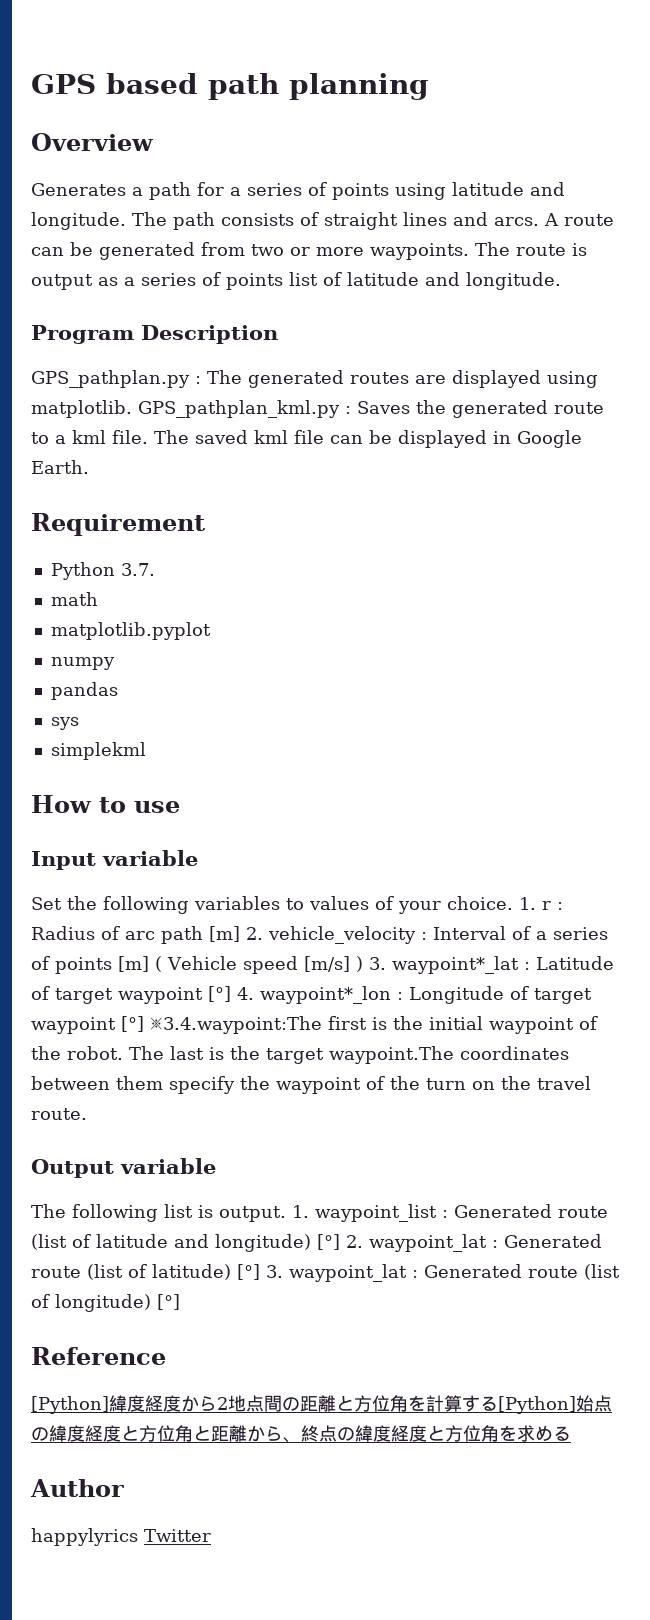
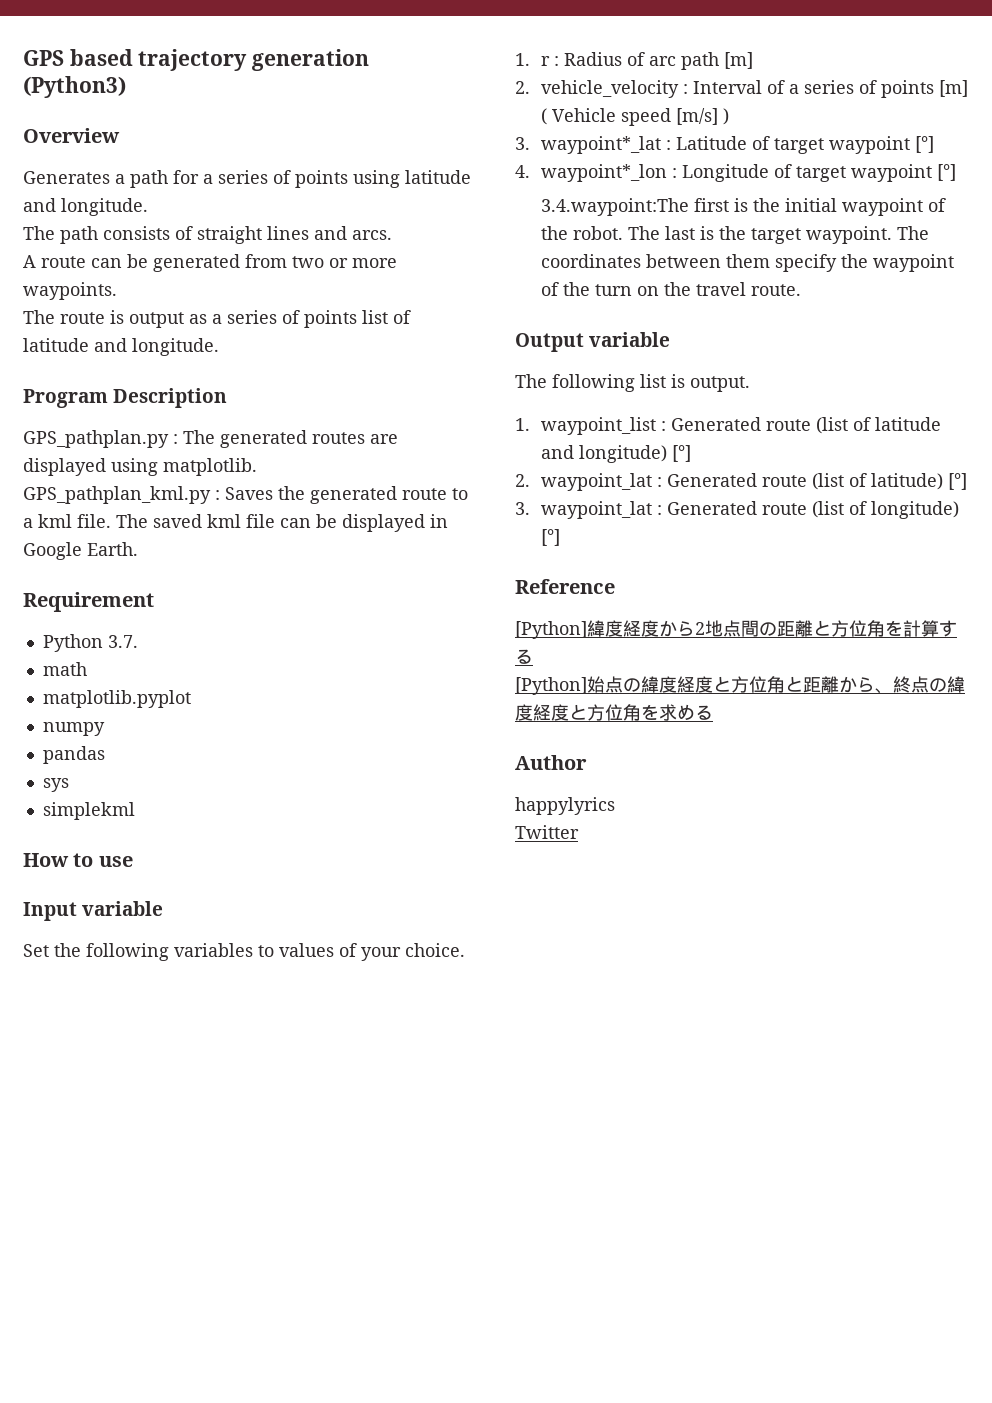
[208,73,429,100] path planning -> [138,49,370,71] [23,76,126,98] trajectory generation (Python3)
(126, 221) none -> (148, 207) //
(539, 221) none -> (392, 235) //
(469, 251) none -> (117, 291) //
(132, 409) none -> (257, 467) //
(513, 903) none -> (465, 950) //
(240, 934) none -> (753, 60) //
(363, 964) none -> (729, 116) //
(231, 994) none -> (934, 144) //
[150,1016,322,1034] ※3.4.waypoint:The -> [540,198,689,216] // 3.4.waypoint:The
[329,1046,454,1064] waypoint.The -> [805,226,929,244] waypoint. The
(286, 1214) none -> (750, 384) //
(340, 1242) none -> (691, 453) //
(260, 1272) none -> (967, 481) //
(498, 1403) none -> (533, 656) //
(138, 1537) none -> (615, 806) //

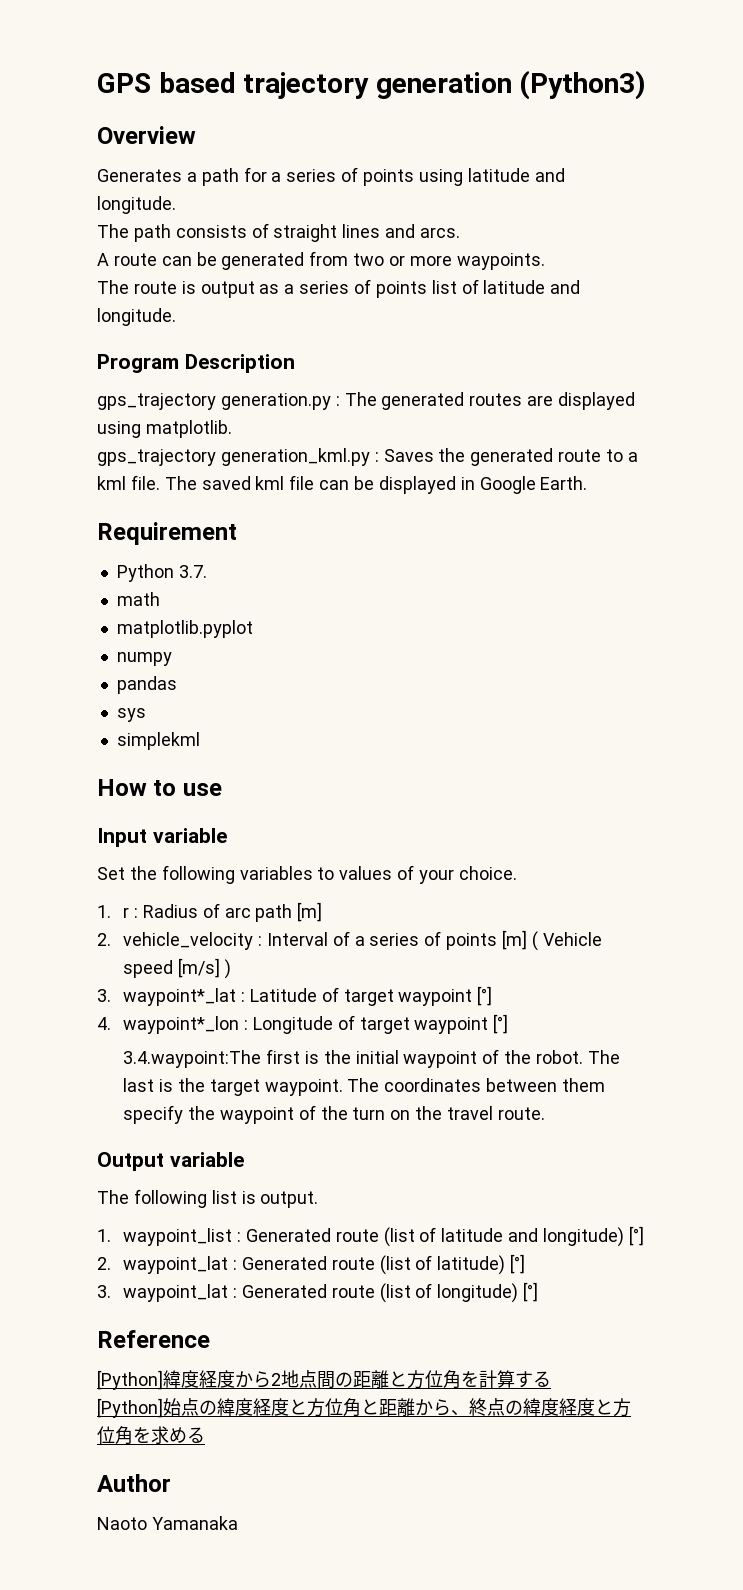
[23,430,169,448] GPS_pathplan.py -> [97,393,331,410] gps_trajectory generation.py
[23,486,211,504] GPS_pathplan_kml.py -> [97,448,370,466] gps_trajectory generation_kml.py
[515,797,615,815] [515,825,579,839] happylyrics // Twitter -> [97,1516,238,1530] Naoto Yamanaka

